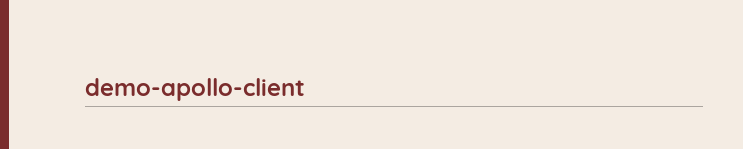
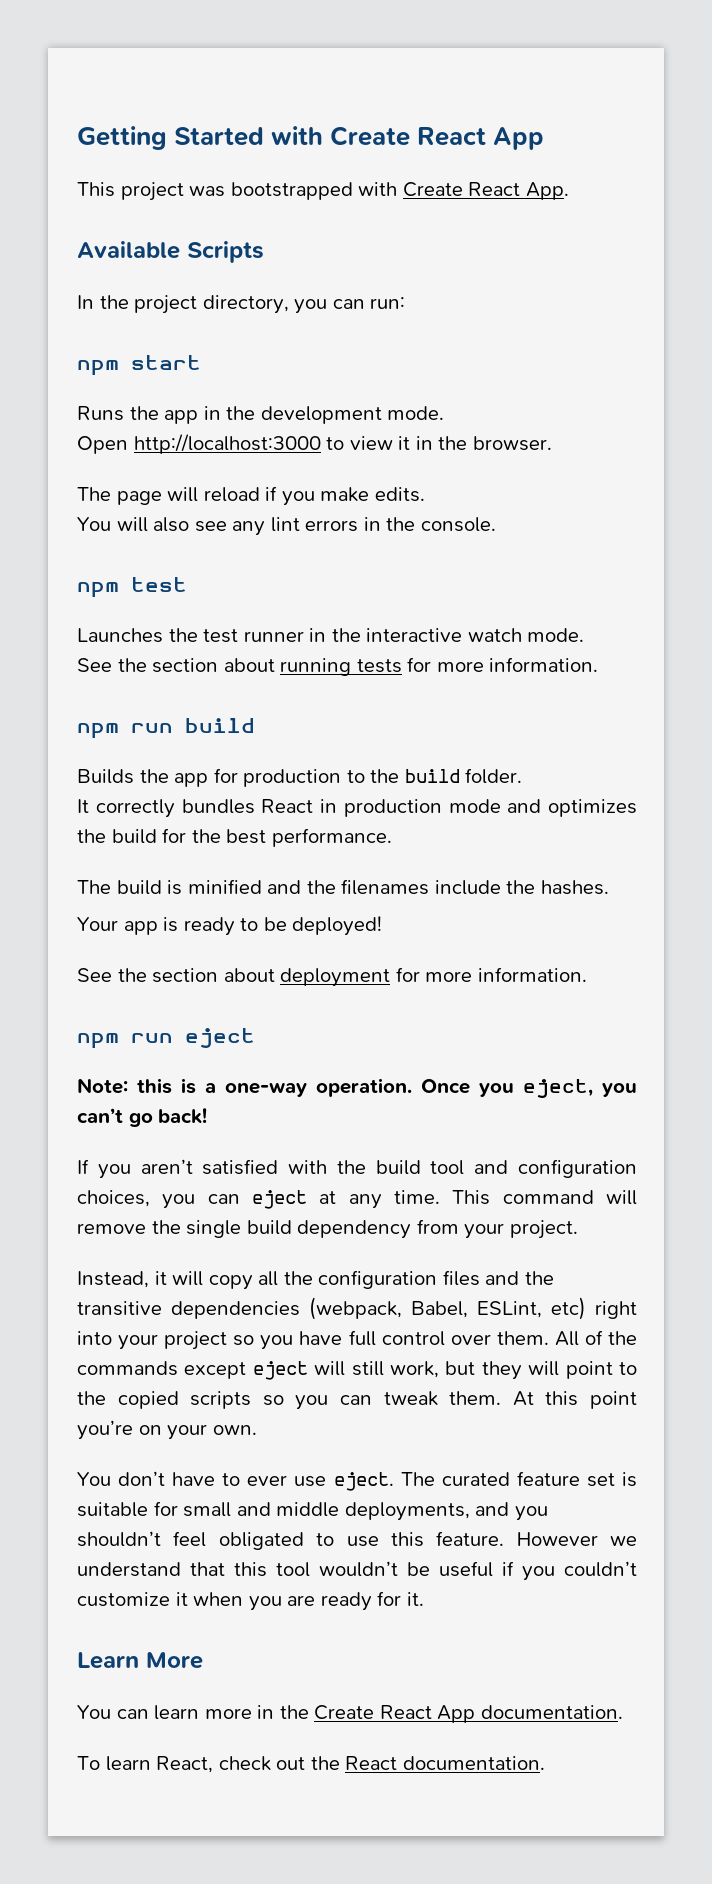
[85,78,305,101] demo-apollo-client -> [77,126,545,150] [77,182,569,201] [77,241,264,263] [77,295,406,314] [77,355,201,376] [77,406,445,424] [77,434,552,454] [77,486,425,506] [77,517,496,536] [77,577,187,598] [77,628,585,643] [77,657,599,676] [77,718,255,739] [77,768,523,787] [77,799,637,818] [77,828,392,847] [77,879,609,895] [77,916,383,936] [77,967,587,987] [77,1028,255,1049] [77,1078,637,1098] [77,1108,208,1127] [77,1159,637,1179] [77,1190,637,1209] [77,1219,578,1239] [77,1270,554,1290] [77,1297,637,1320] [77,1330,637,1350] [77,1361,637,1380] [77,1391,638,1410] [77,1420,257,1440] [77,1471,637,1491] [77,1501,548,1521] [77,1531,637,1550] [77,1561,637,1581] [77,1591,424,1611] [77,1652,203,1669] [77,1705,623,1723] [77,1756,545,1773] Getting Started with Create React App // This project was bootstrapped with Create React App. // Available Scripts // In the project directory, you can run: // npm start // Runs the app in the development mode. // Open http://localhost:3000 to view it in the browser. // The page will reload if you make edits. // You will also see any lint errors in the console. // npm test // Launches the test runner in the interactive watch mode. // See the section about running tests for more information. // npm run build // Builds the app for production to the build folder. // It correctly bundles React in production mode and optimizes the build for the best performance. // The build is minified and the filenames include the hashes. // Your app is ready to be deployed! // See the section about deployment for more information. // npm run eject // Note: this is a one-way operation. Once you eject, you can’t go back! // If you aren’t satisfied with the build tool and configuration choices, you can eject at any time. This command will remove the single build dependency from your project. // Instead, it will copy all the configuration files and the transitive dependencies (webpack, Babel, ESLint, etc) right into your project so you have full control over them. All of the commands except eject will still work, but they will point to the copied scripts so you can tweak them. At this point you’re on your own. // You don’t have to ever use eject. The curated feature set is suitable for small and middle deployments, and you shouldn’t feel obligated to use this feature. However we understand that this tool wouldn’t be useful if you couldn’t customize it when you are ready for it. // Learn More // You can learn more in the Create React App documentation. // To learn React, check out the React documentation.

